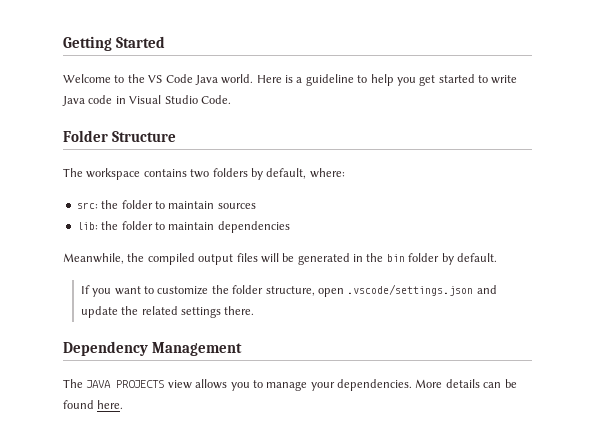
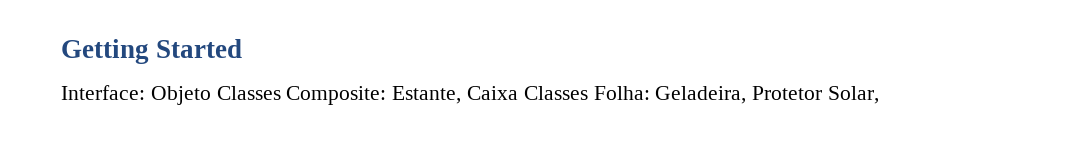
[63,74,518,86] [62,95,231,106] [63,130,177,142] [63,168,345,180] [76,200,256,209] [76,221,290,233] [63,253,497,265] [80,284,497,297] [80,306,255,318] [63,341,243,356] [63,379,517,391] [63,400,124,409] Welcome to the VS Code Java world. Here is a guideline to help you get started to write Java code in Visual Studio Code. // Folder Structure // The workspace contains two folders by default, where: // src: the folder to maintain sources // lib: the folder to maintain dependencies // Meanwhile, the compiled output files will be generated in the bin folder by default. // If you want to customize the folder structure, open .vscode/settings.json and update the related settings there. // Dependency Management // The JAVA PROJECTS view allows you to manage your dependencies. More details can be found here. -> [61,85,880,105] Interface: Objeto Classes Composite: Estante, Caixa Classes Folha: Geladeira, Protetor Solar,

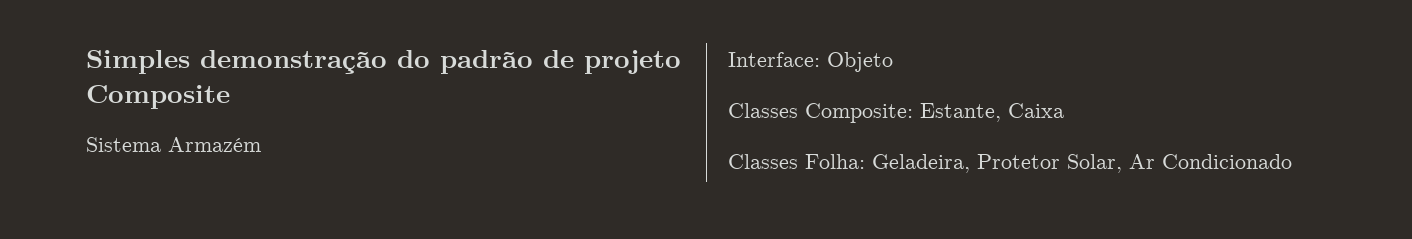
[61,39,243,64] Getting Started -> [86,50,681,74] [86,85,230,109] [86,137,261,152] Simples demonstração do padrão de projeto Composite // Sistema Armazém
(211, 95) none -> (893, 62) //
(519, 93) none -> (1064, 110) //
(880, 95) none -> [1129,154,1292,169] Ar Condicionado

